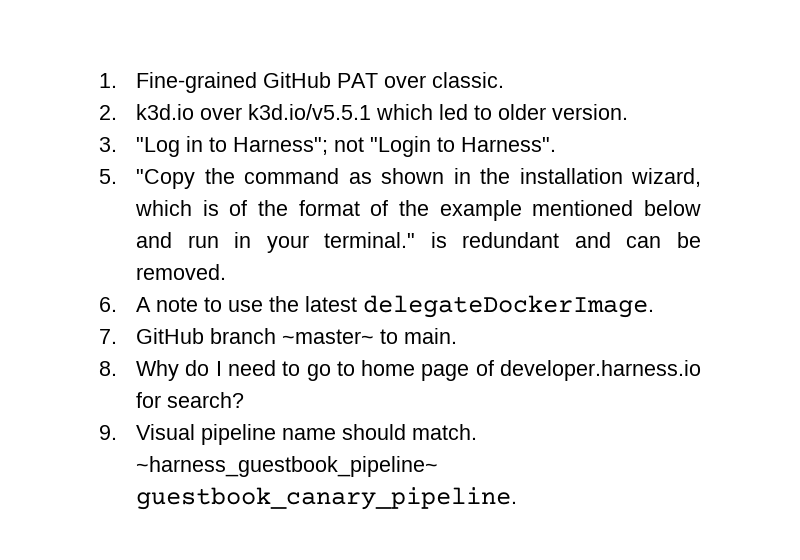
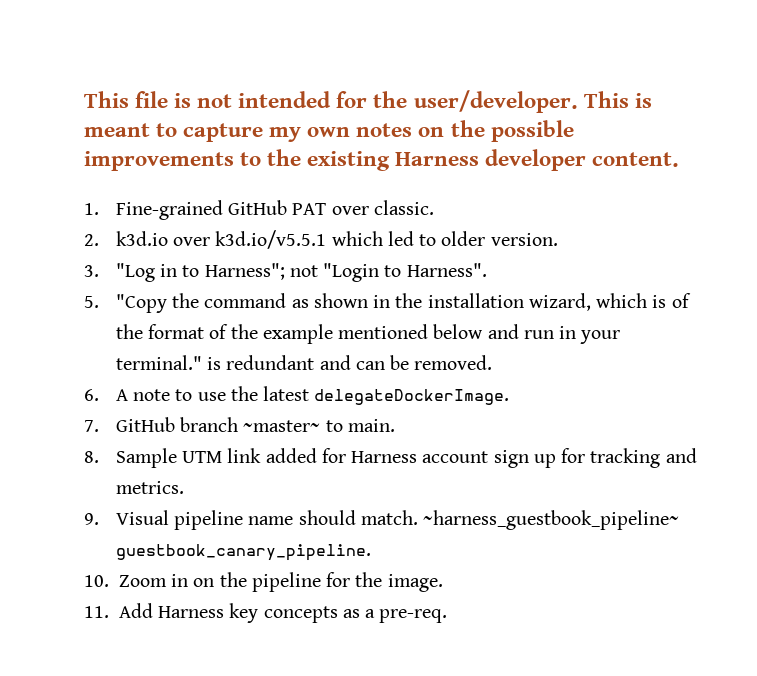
(99, 80) none -> [84,90,652,113] [84,120,574,142] [84,149,680,171] This file is not intended for the user/developer. This is meant to capture my own notes on the possible improvements to the existing Harness developer content. //
[136,360,701,381] [136,392,245,408] Why do I need to go to home page of developer.harness.io for search? -> [115,448,697,468] [115,481,184,494] Sample UTM link added for Harness account sign up for tracking and metrics.
(518, 498) none -> [84,572,443,592] [84,603,448,623] // 10. Zoom in on the pipeline for the image. // 11. Add Harness key concepts as a pre-req.

